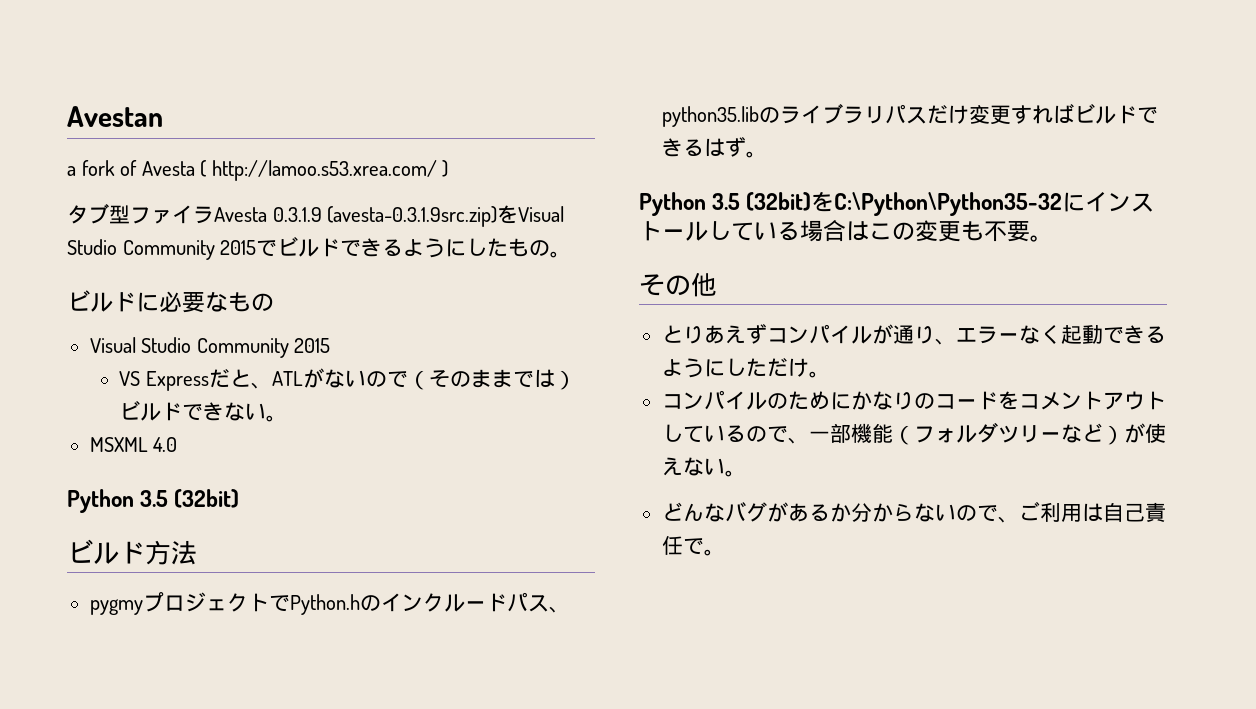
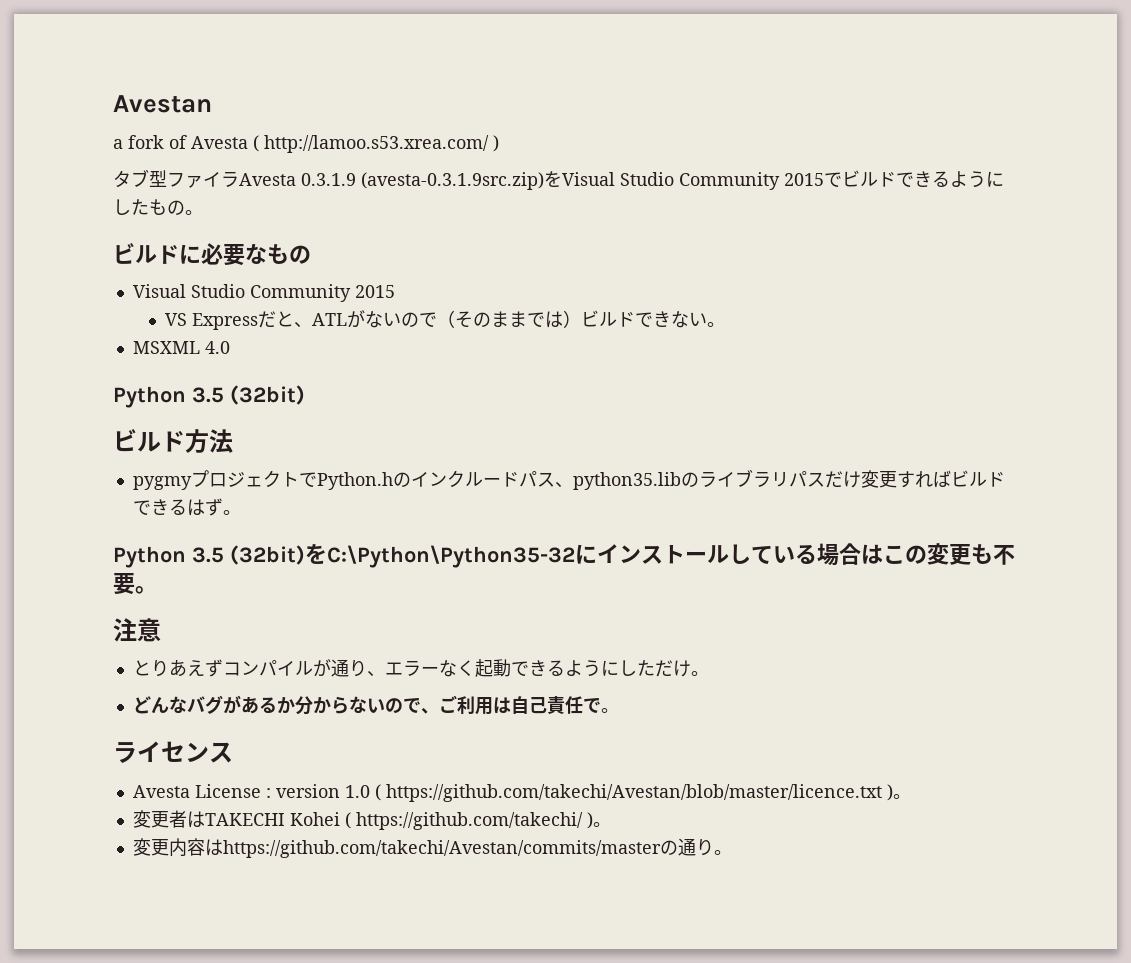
[639,272,717,297] その他 -> [113,618,161,642] 注意
[661,390,1166,410] [661,422,1166,445] [661,457,746,477] // コンパイルのためにかなりのコードをコメントアウトしているので、一部機能（フォルダツリーなど）が使えない。 -> (709, 673) none
(725, 552) none -> [113,741,233,763] [132,784,911,802] [132,810,611,830] [132,838,732,858] // ライセンス // Avesta License : version 1.0 ( https://github.com/takechi/Avestan/blob/master/licence.txt )。 // 変更者はTAKECHI Kohei ( https://github.com/takechi/ )。 // 変更内容はhttps://github.com/takechi/Avestan/commits/masterの通り。

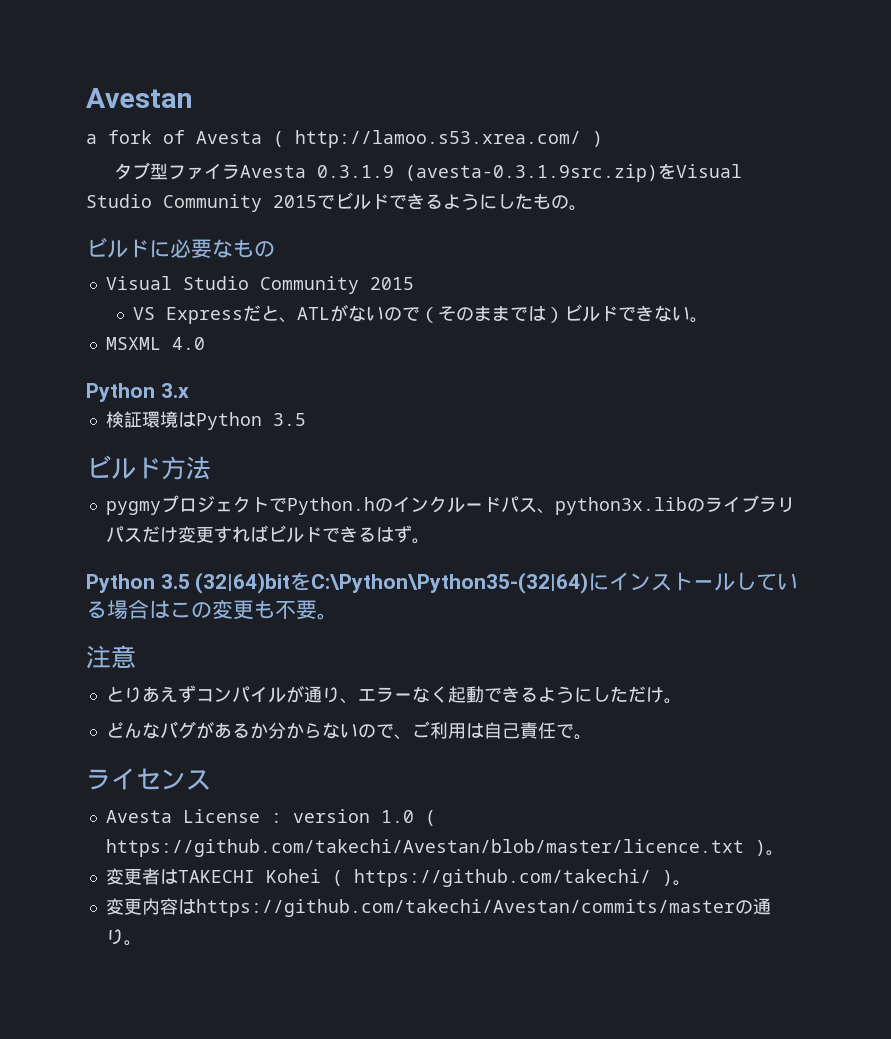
[192,385,305,405] 3.5 (32bit) -> [160,383,189,398] [105,411,306,430] 3.x // 検証環境はPython 3.5
[572,472,681,490] python35.lib -> [554,497,687,515] python3x.lib
[230,544,575,568] (32bit)をC:\Python\Python35-32 -> [195,572,589,594] (32|64)bitをC:\Python\Python35-(32|64)

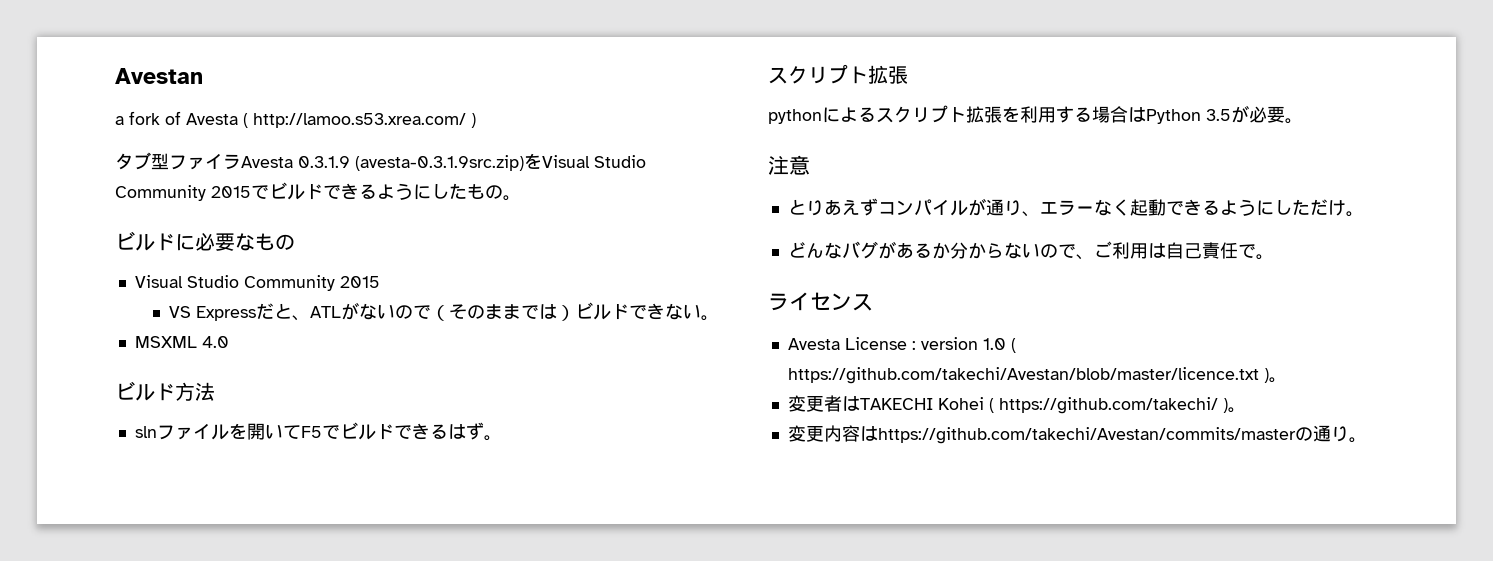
[86,383,189,402] [105,411,306,430] [86,455,211,480] [105,495,795,515] [105,525,268,543] Python 3.x // 検証環境はPython 3.5 // ビルド方法 // pygmyプロジェクトでPython.hのインクルードパス、python3x.libのライブラリパスだけ変更すれば -> [115,381,215,401] [134,423,340,440] ビルド方法 // slnファイルを開いてF5で
[86,572,799,594] [86,599,296,620] Python 3.5 (32|64)bitをC:\Python\Python35-(32|64)にインストールしている場合はこの変更も不 -> [768,64,908,84] [768,105,1267,124] スクリプト拡張 // pythonによるスクリプト拡張を利用する場合はPython 3.5が必

